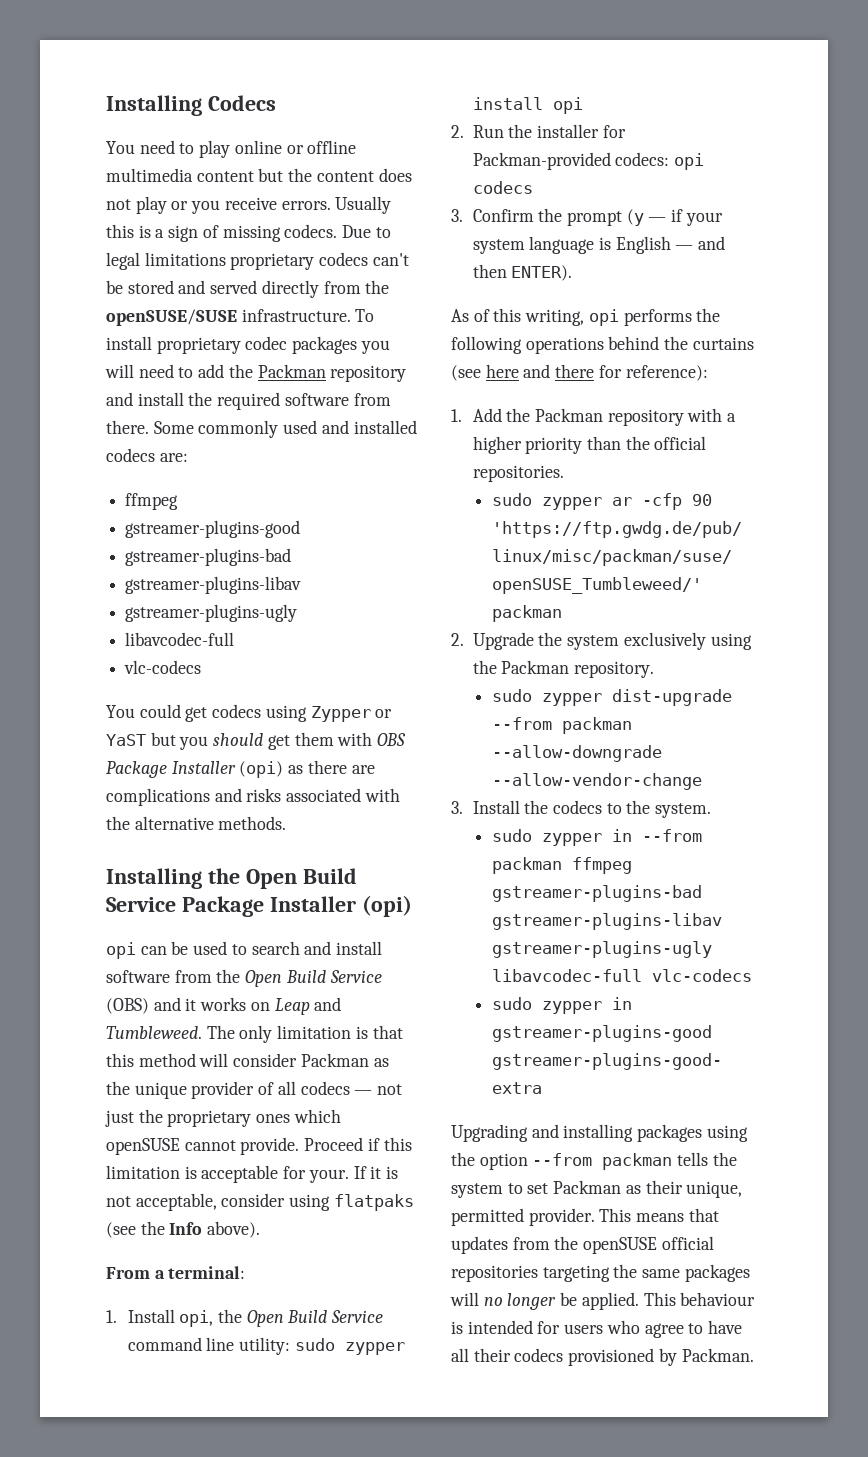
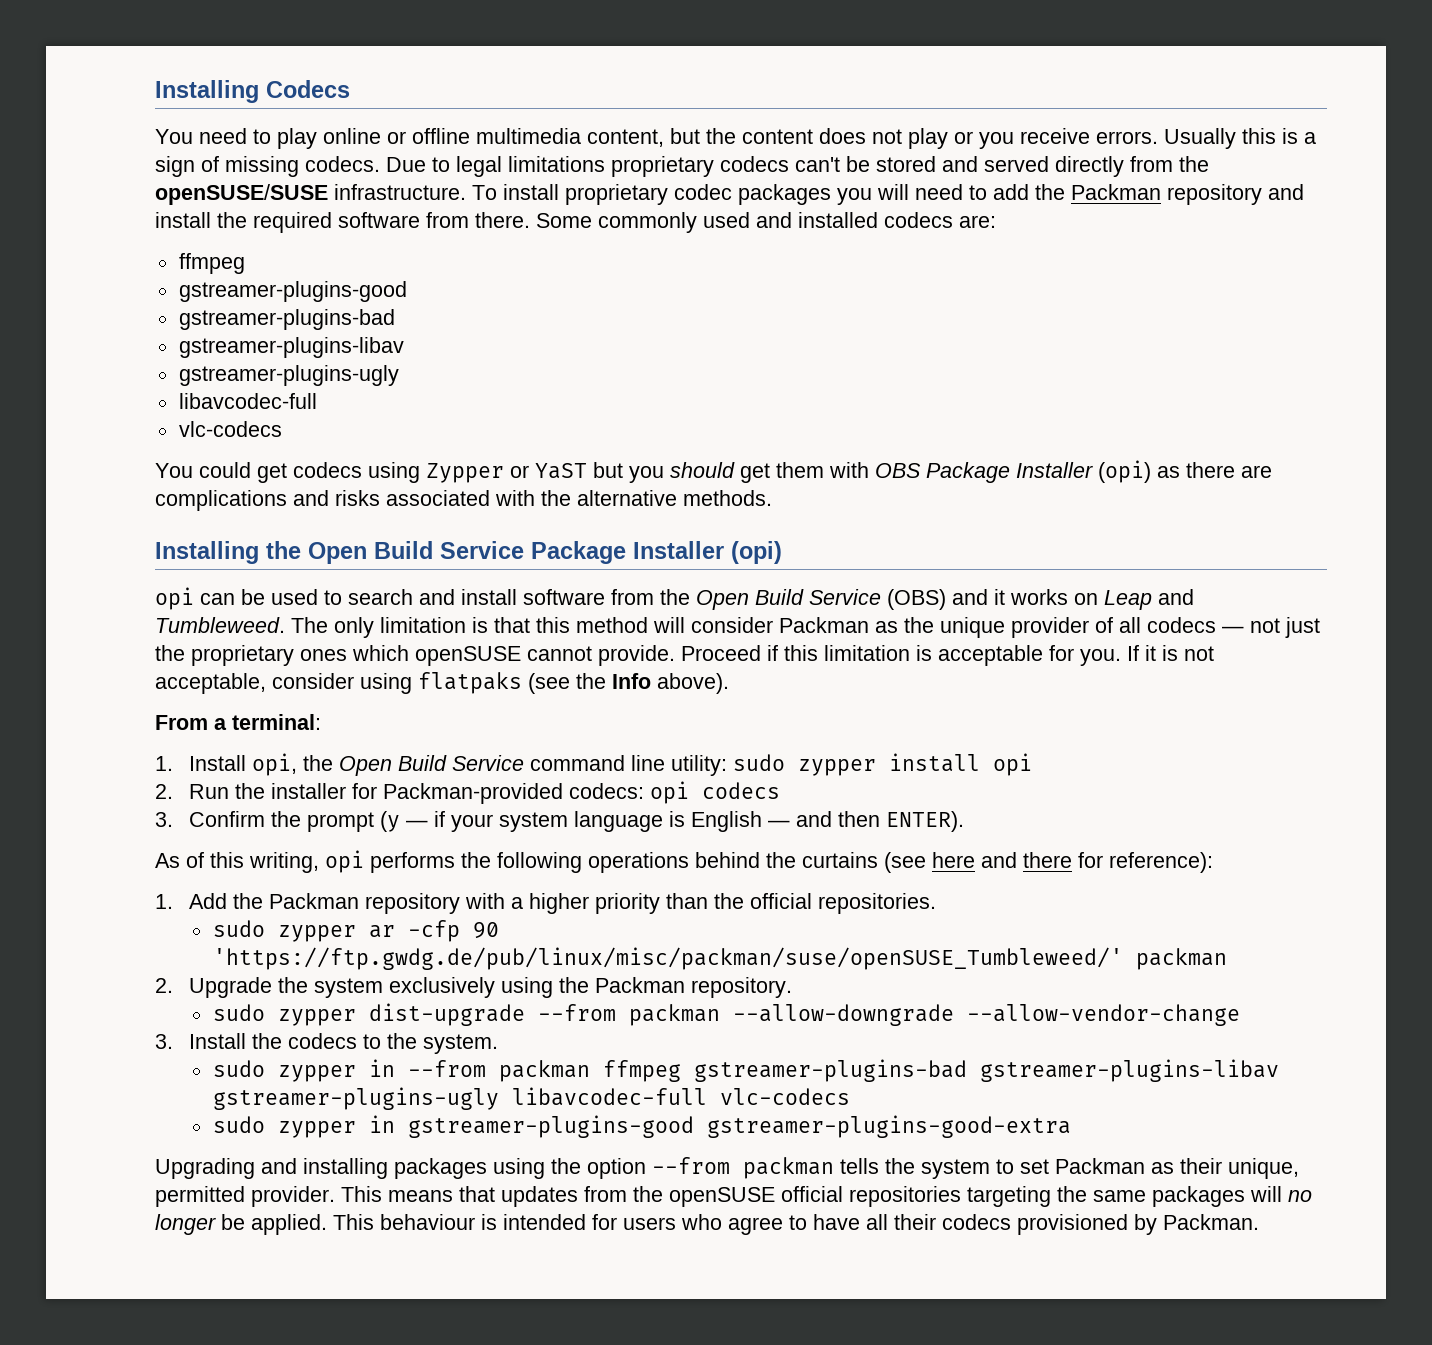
[196,171,254,182] content -> [587,129,664,147] content,
[308,1169,349,1183] your. -> [1080,649,1121,666] you.

